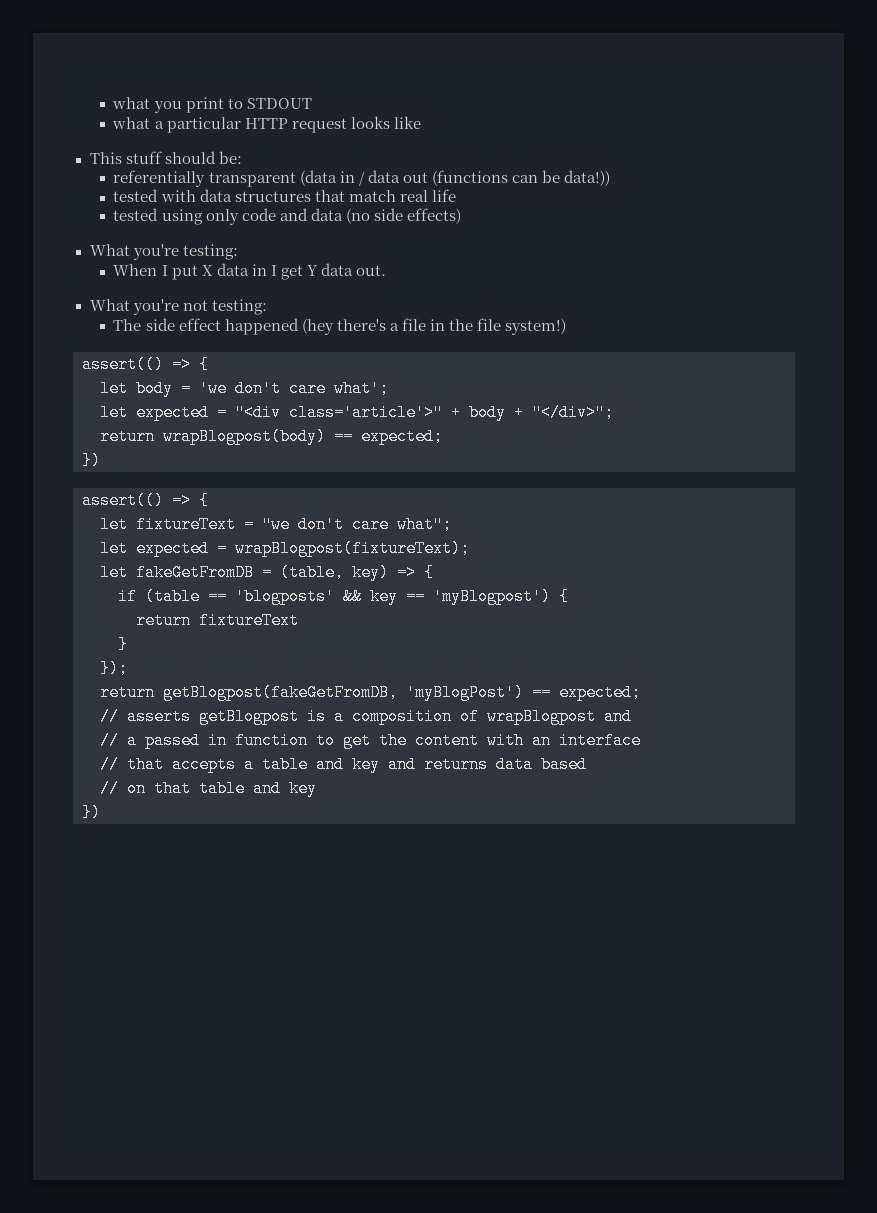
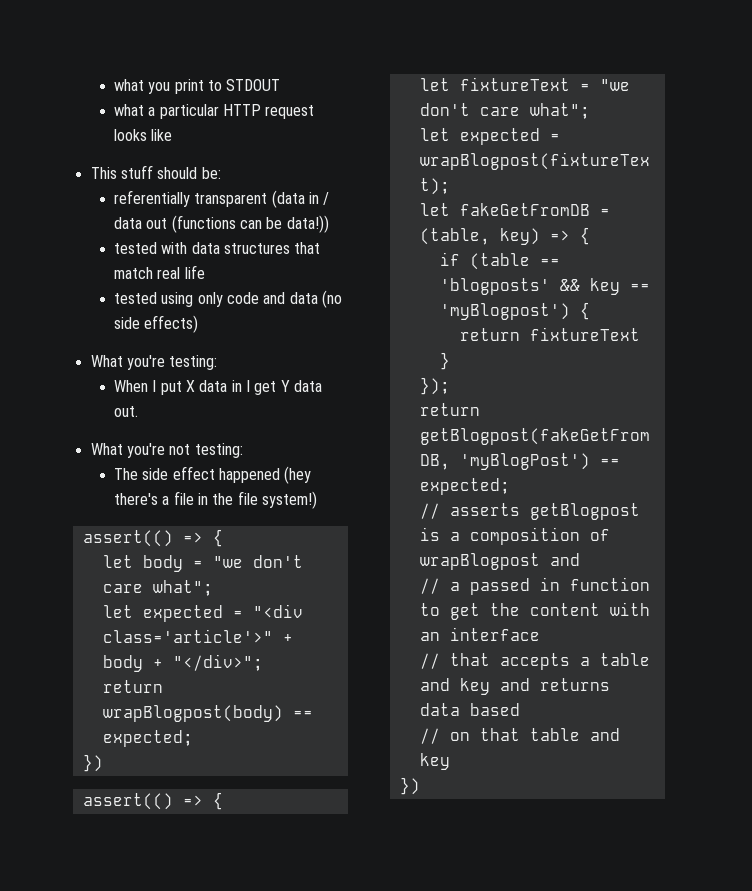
[199,380,389,397] 'we don't care what'; -> [212,555,303,568] [102,580,213,596] "we don't care what";

